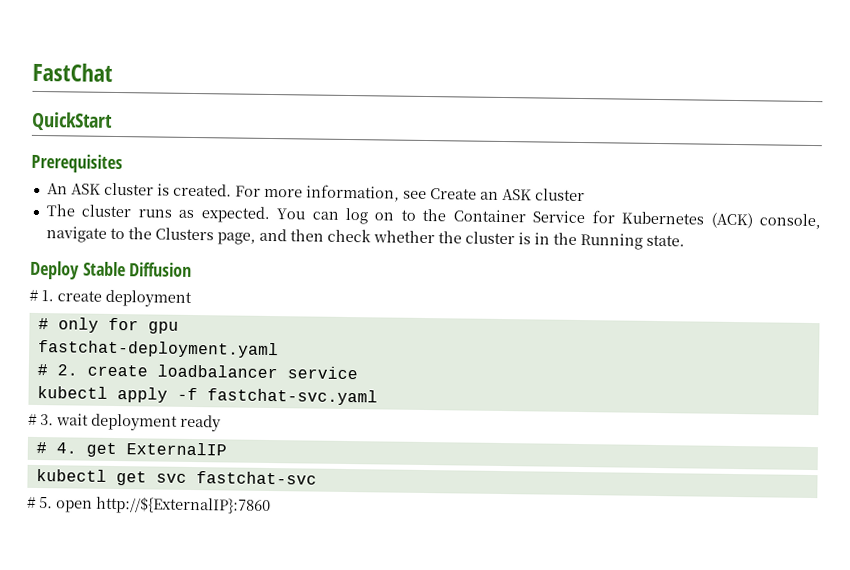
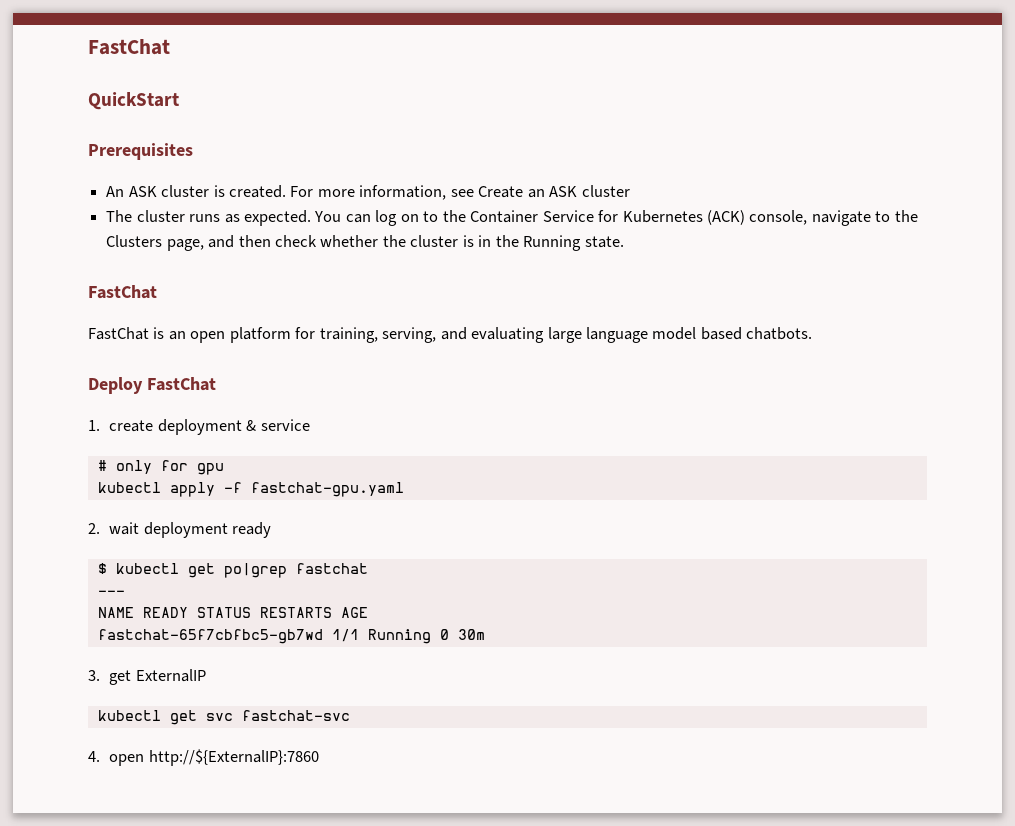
[30,260,193,280] [29,289,38,302] Deploy Stable Diffusion // # -> [88,285,157,299] [88,327,813,343] [88,377,216,394] FastChat // FastChat is an open platform for training, serving, and evaluating large language model based chatbots. // Deploy FastChat //
(192, 298) none -> [246,419,310,431] & service
[37,339,279,359] [36,363,358,380] // fastchat-deployment.yaml // # 2. create loadbalancer service -> (224, 469) none
[206,388,378,406] [28,413,54,426] fastchat-svc.yaml // # 3. -> [250,482,404,497] [88,523,100,534] fastchat-gpu.yaml // 2.
[35,441,77,454] # 4. -> [97,563,368,578] [97,590,125,596] [97,607,368,618] [97,629,485,644] [88,670,100,681] $ kubectl get po|grep fastchat // --- // NAME READY STATUS RESTARTS AGE // fastchat-65f7cbfbc5-gb7wd 1/1 Running 0 30m // 3.
[27,496,53,509] # 5. -> [88,751,100,762] 4.

